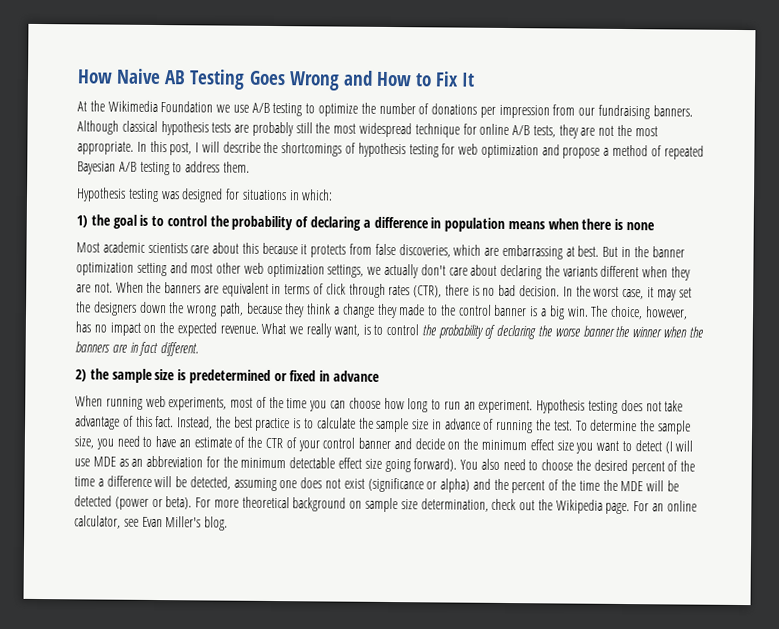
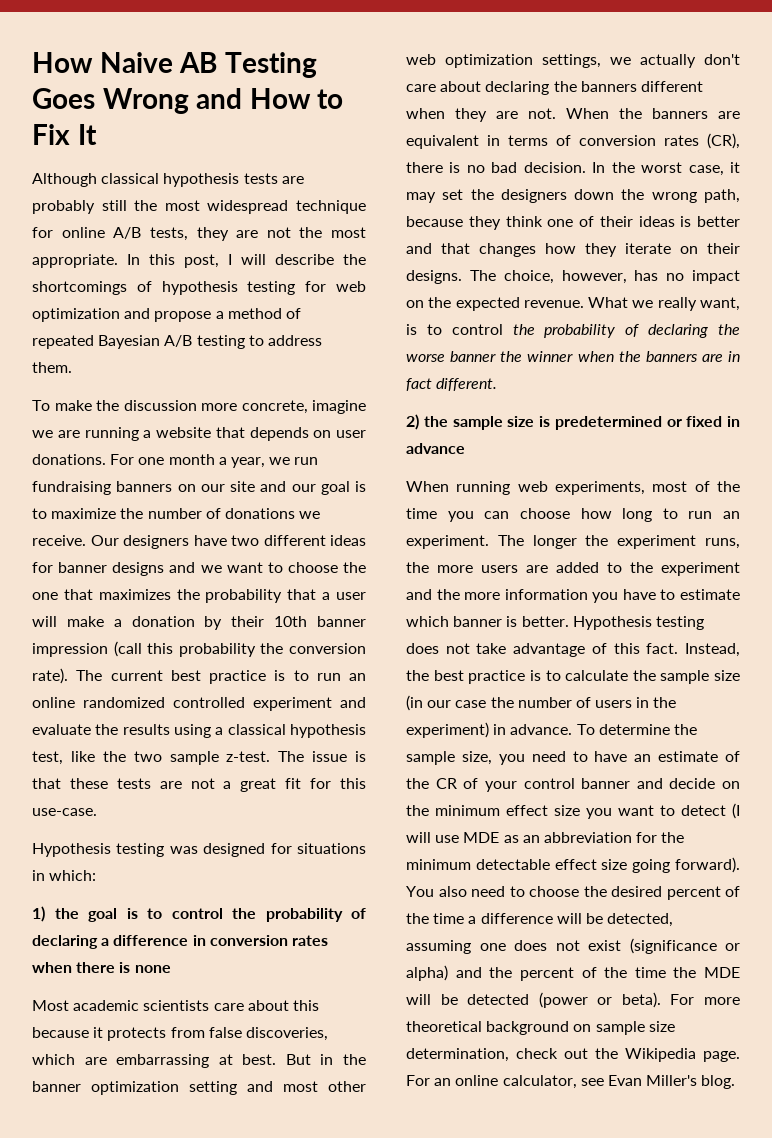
[77,100,693,120] At the Wikimedia Foundation we use A/B testing to optimize the number of donations per impression from our fundraising banners. -> (97, 134) none
(250, 167) none -> [32,400,366,414] [32,427,366,441] [32,454,319,468] [32,481,366,495] [32,508,321,519] [32,535,366,549] [32,562,366,576] [32,589,366,603] [32,616,366,630] [32,641,366,657] [32,668,366,684] [32,697,366,711] [32,724,366,738] [32,751,366,765] [32,778,366,792] [32,808,97,816] // To make the discussion more concrete, imagine we are running a website that depends on user donations. For one month a year, we run fundraising banners on our site and our goal is to maximize the number of donations we receive. Our designers have two different ideas for banner designs and we want to choose the one that maximizes the probability that a user will make a donation by their 10th banner impression (call this probability the conversion rate). The current best practice is to run an online randomized controlled experiment and evaluate the results using a classical hypothesis test, like the two sample z-test. The issue is that these tests are not a great fit for this use-case.
[444,217,545,232] population means -> [209,935,328,946] conversion rates
[562,266,598,277] variants -> [580,81,637,92] banners
[325,283,443,298] click through rates (CTR), -> [579,133,740,149] conversion rates (CR),
[333,303,589,320] a change they made to the control banner is a big win. -> [547,216,740,227] [406,243,740,257] [406,270,462,284] one of their ideas is better and that changes how they iterate on their designs.
(534, 406) none -> [497,535,740,549] [406,562,740,576] [406,589,740,603] [406,616,569,627] The longer the experiment runs, the more users are added to the experiment and the more information you have to estimate which banner is better.
[431,418,573,434] in advance of running the test. -> [406,695,677,711] [406,722,573,738] (in our case the number of users in the experiment) in advance.
[265,437,284,449] CTR -> [435,778,457,789] CR

